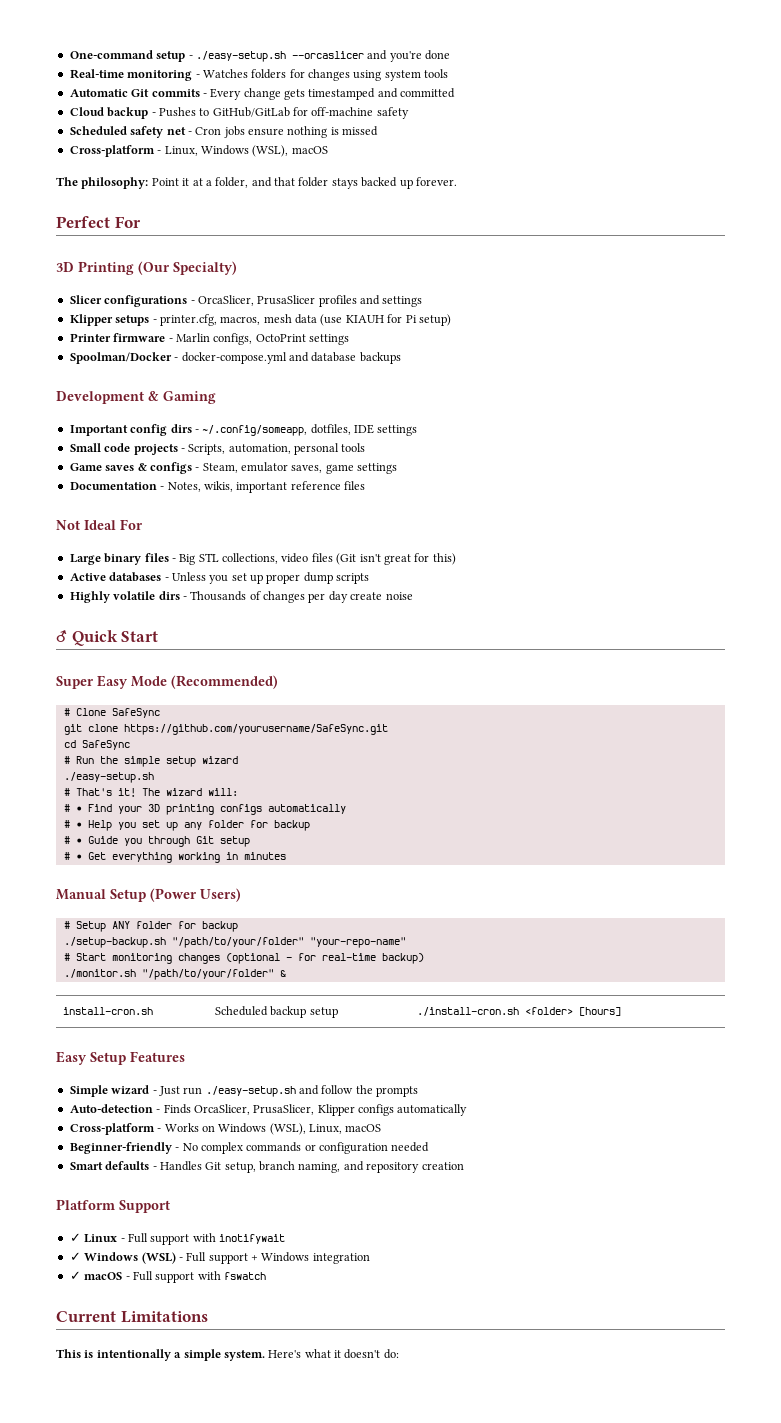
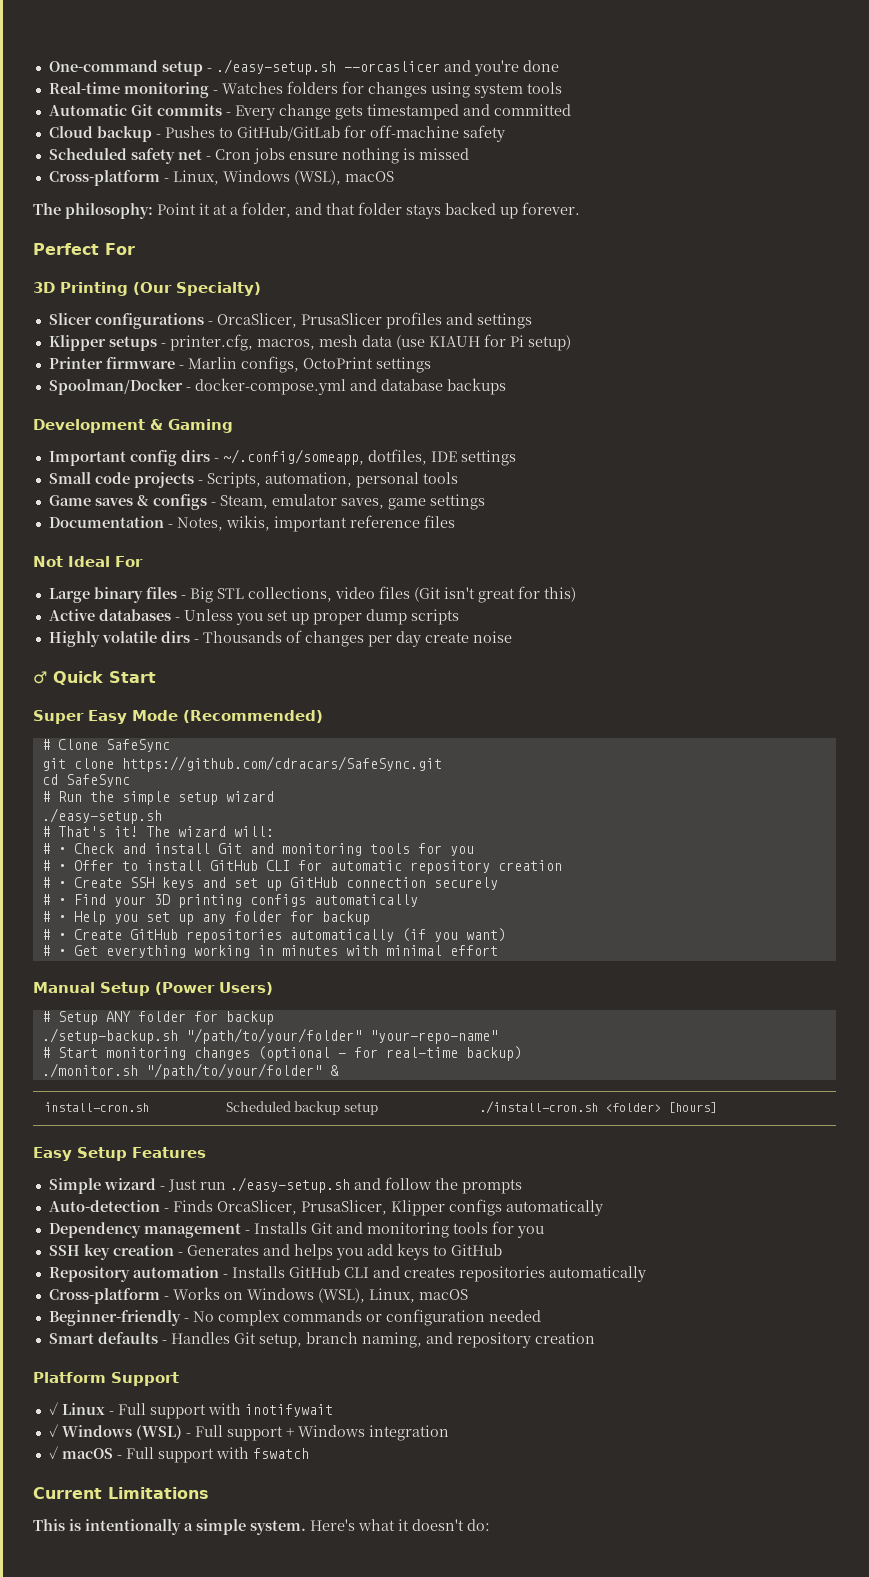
[123,724,388,735] https://github.com/yourusername/SafeSync.git -> [121,756,442,772] https://github.com/cdracars/SafeSync.git
(238, 792) none -> [41,843,474,856] [41,860,562,874] [41,877,498,891] // # • Check and install Git and monitoring tools for you // # • Offer to install GitHub CLI for automatic repository creation // # • Create SSH keys and set up GitHub connection securely
[87,836,250,847] Guide you through Git setup -> [73,928,506,943] Create GitHub repositories automatically (if you want)
(286, 856) none -> [345,945,498,956] with minimal effort
(468, 1110) none -> [48,1221,544,1238] [48,1243,502,1260] [48,1266,646,1282] // Dependency management - Installs Git and monitoring tools for you // SSH key creation - Generates and helps you add keys to GitHub // Repository automation - Installs GitHub CLI and creates repositories automatically

